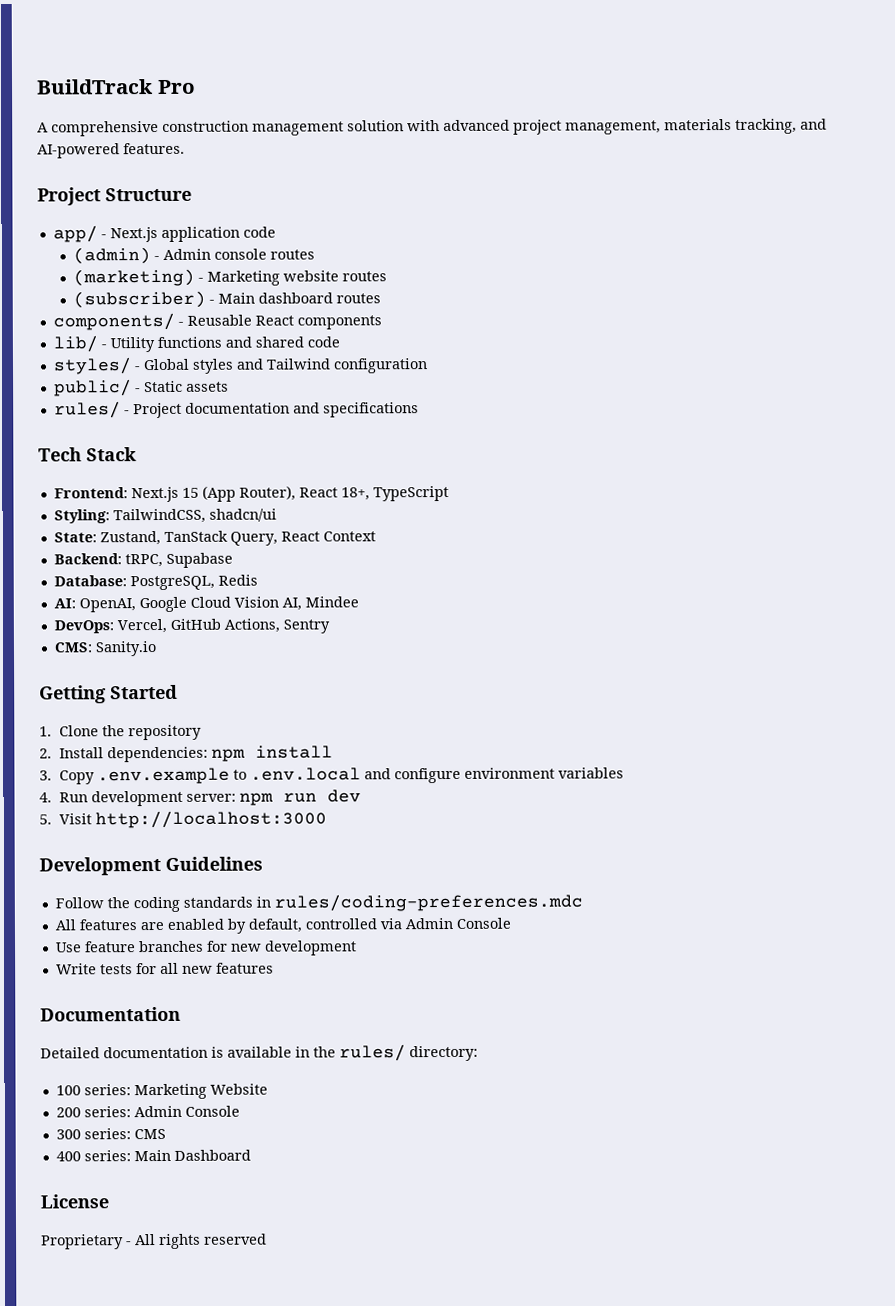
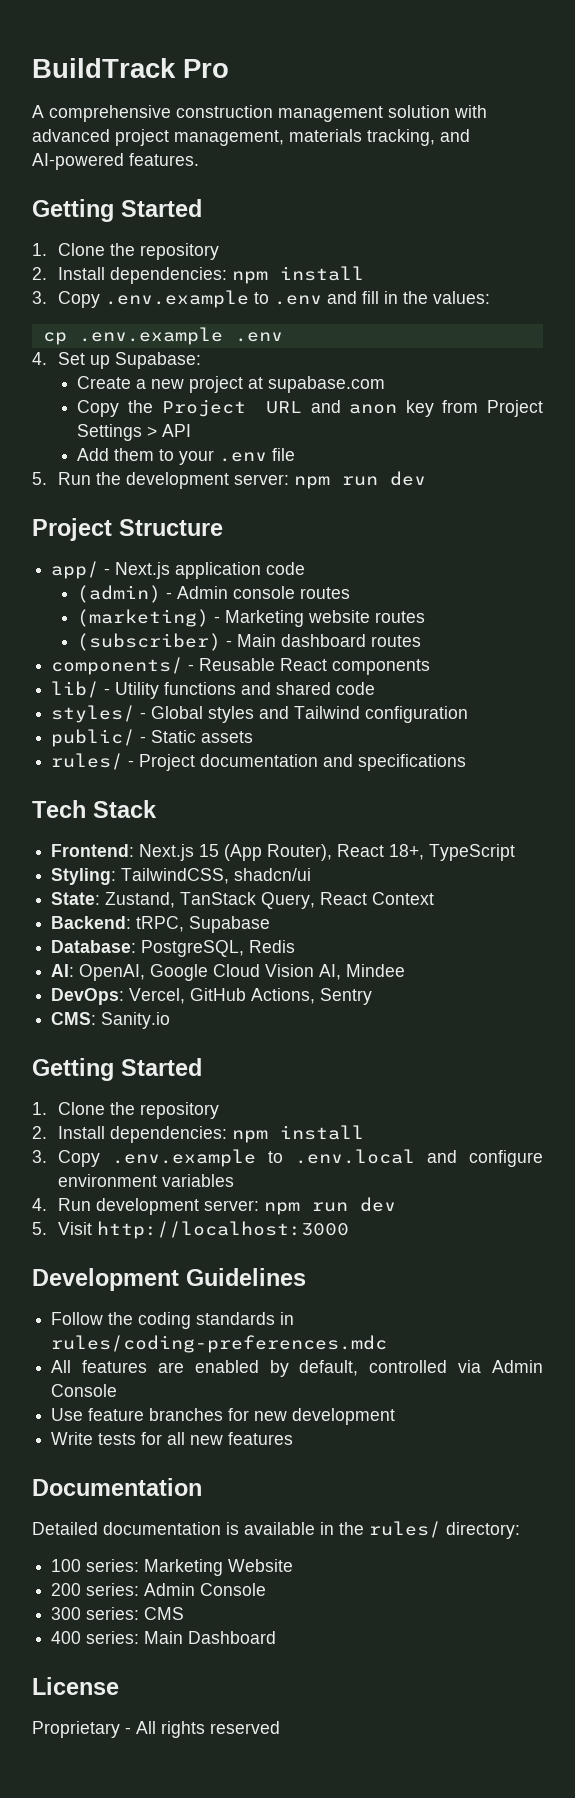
(185, 148) none -> [32,199,202,222] [32,243,220,260] [32,266,365,284] [32,290,491,308] [42,327,283,345] [32,352,202,369] [77,376,386,393] [77,399,543,417] [77,424,192,441] [77,448,296,465] [32,471,427,489] // Getting Started // 1. Clone the repository // 2. Install dependencies: npm install // 3. Copy .env.example to .env and fill in the values: // cp .env.example .env // 4. Set up Supabase: // Create a new project at supabase.com // Copy the Project URL and anon key from Project Settings > API // Add them to your .env file // 5. Run the development server: npm run dev

